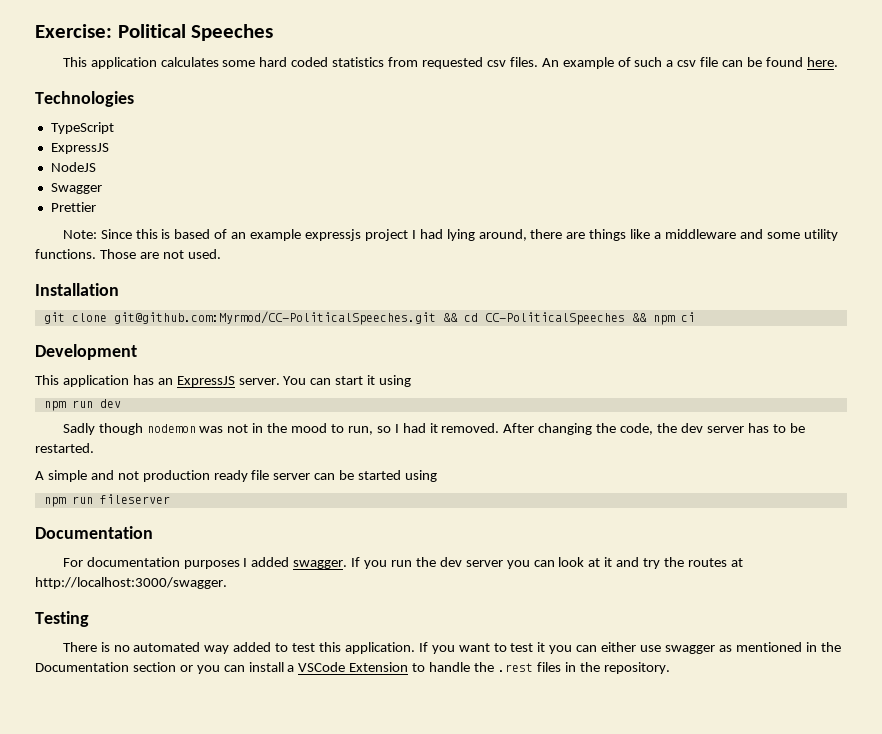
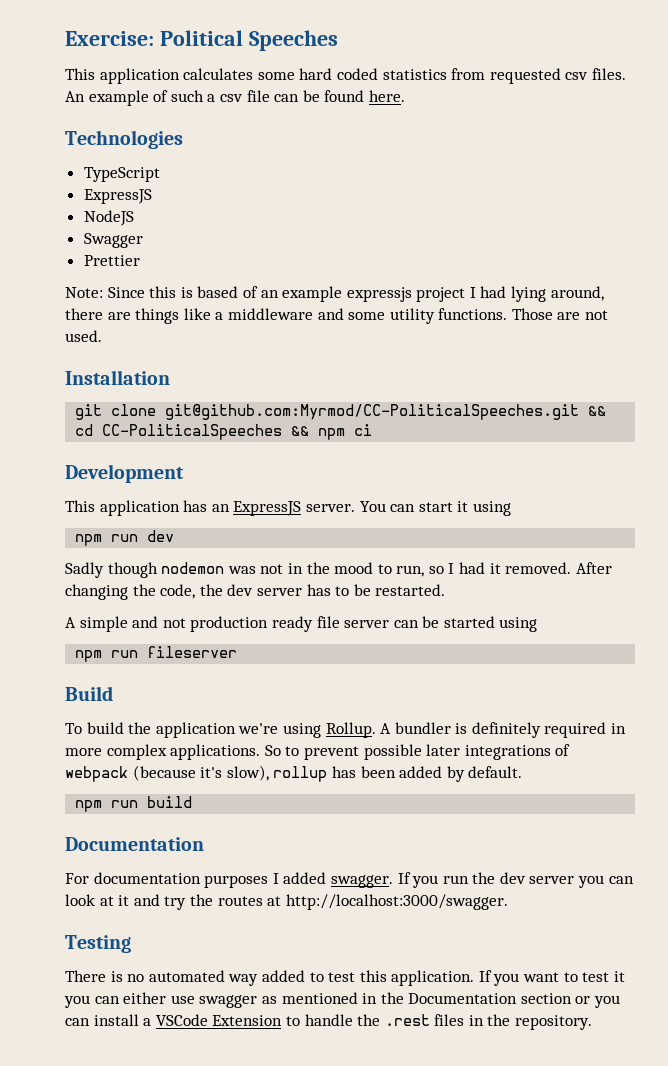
(170, 499) none -> [65,686,113,701] [65,722,627,738] [65,744,571,760] [65,765,523,782] [75,796,193,812] // Build // To build the application we're using Rollup. A bundler is definitely required in more complex applications. So to prevent possible later integrations of webpack (because it's slow), rollup has been added by default. // npm run build

